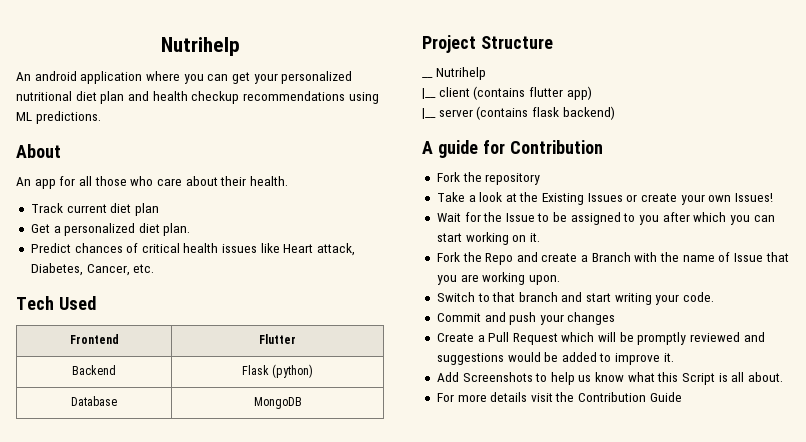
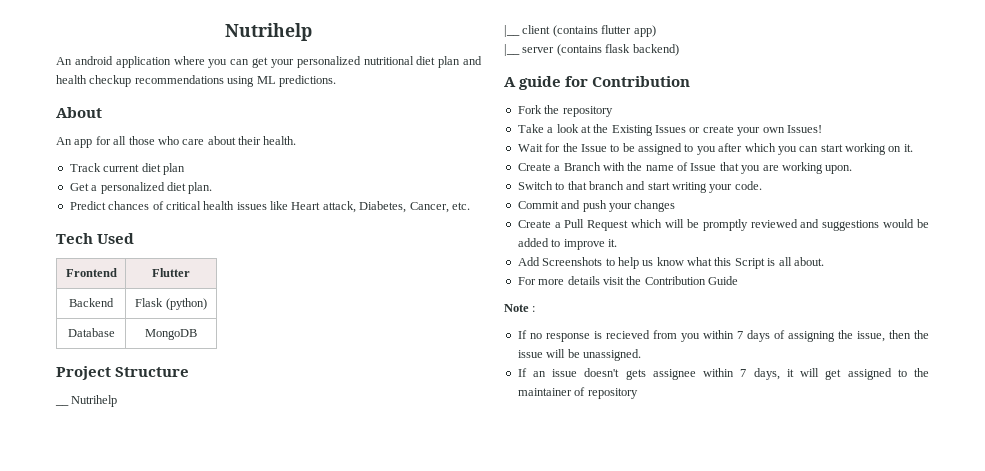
[436,252,578,265] Fork the Repo and create -> [517,163,551,171] Create
(682, 397) none -> [504,304,536,312] [517,330,929,342] [517,349,641,361] [517,368,929,380] [517,387,638,399] // Note : // If no response is recieved from you within 7 days of assigning the issue, then the issue will be unassigned. // If an issue doesn't gets assignee within 7 days, it will get assigned to the maintainer of repository

